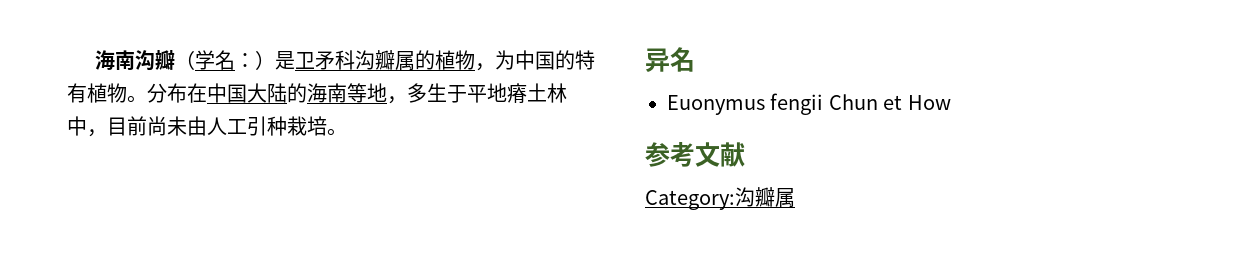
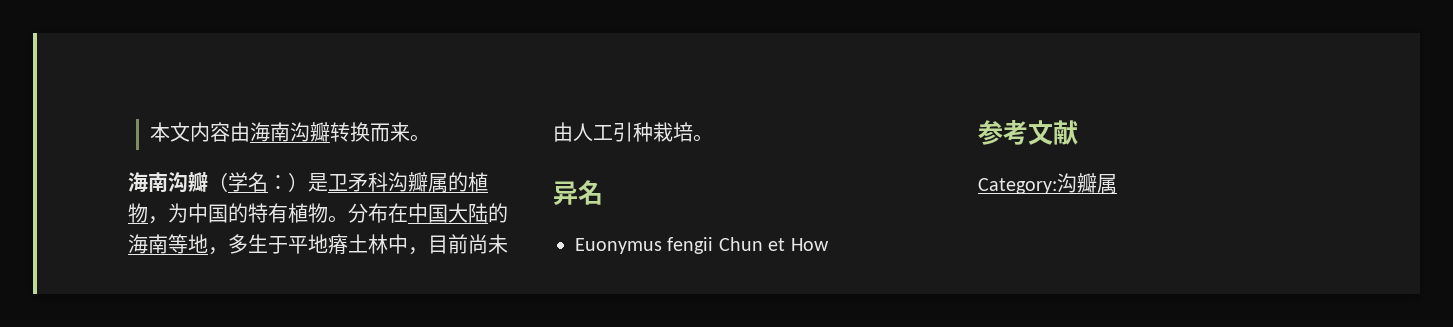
(95, 60) none -> [150,122,431,142] 本文内容由海南沟瓣转换而来。 //

